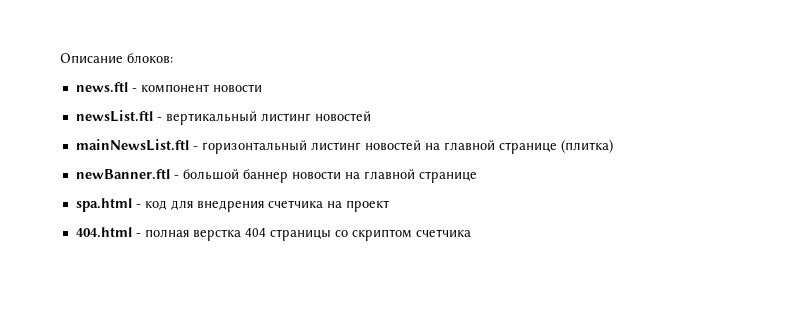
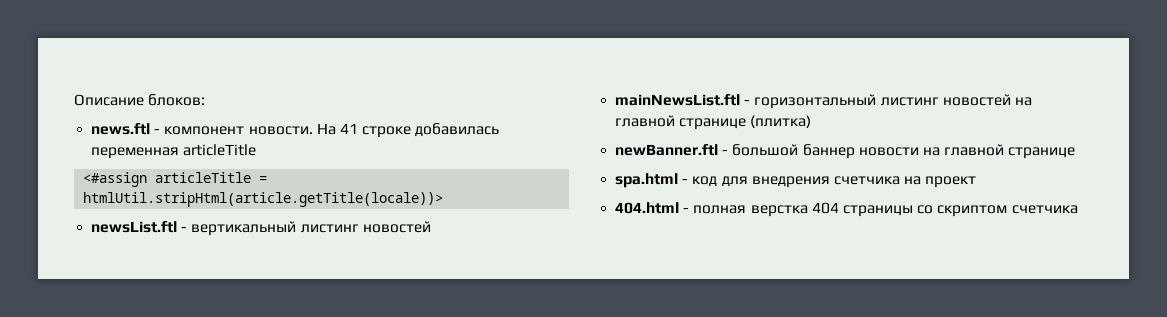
[212,84,262,93] новости -> [248,123,500,138] [91,144,257,159] [83,172,268,187] [83,192,444,207] новости. На 41 строке добавилась переменная articleTitle // <#assign articleTitle = htmlUtil.stripHtml(article.getTitle(locale))>

